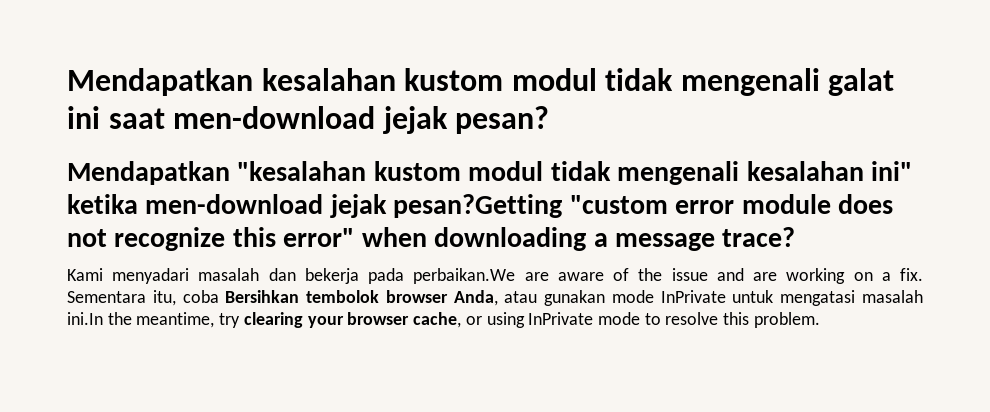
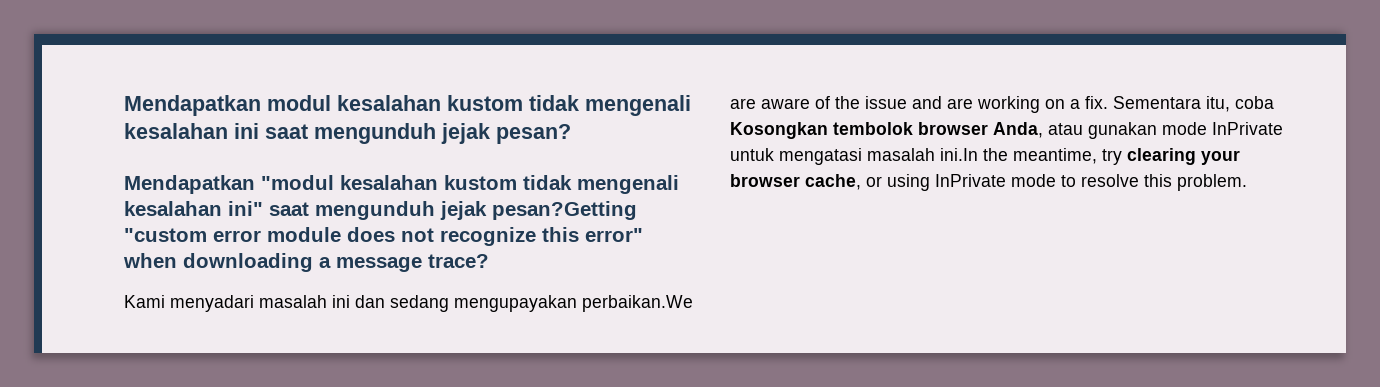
[67,68,895,96] Mendapatkan kesalahan kustom modul tidak mengenali galat -> [124,95,691,116] [124,123,228,139] Mendapatkan modul kesalahan kustom tidak mengenali kesalahan
[173,106,376,129] men-download -> [314,123,436,144] mengunduh
[237,161,544,181] "kesalahan kustom modul -> [261,175,517,190] "modul kesalahan kustom
[67,194,324,214] ketika men-download -> [269,201,435,220] saat mengunduh
[268,268,405,284] dan bekerja pada -> [332,295,577,312] ini dan sedang mengupayakan
[225,290,300,303] Bersihkan -> [730,122,828,139] Kosongkan

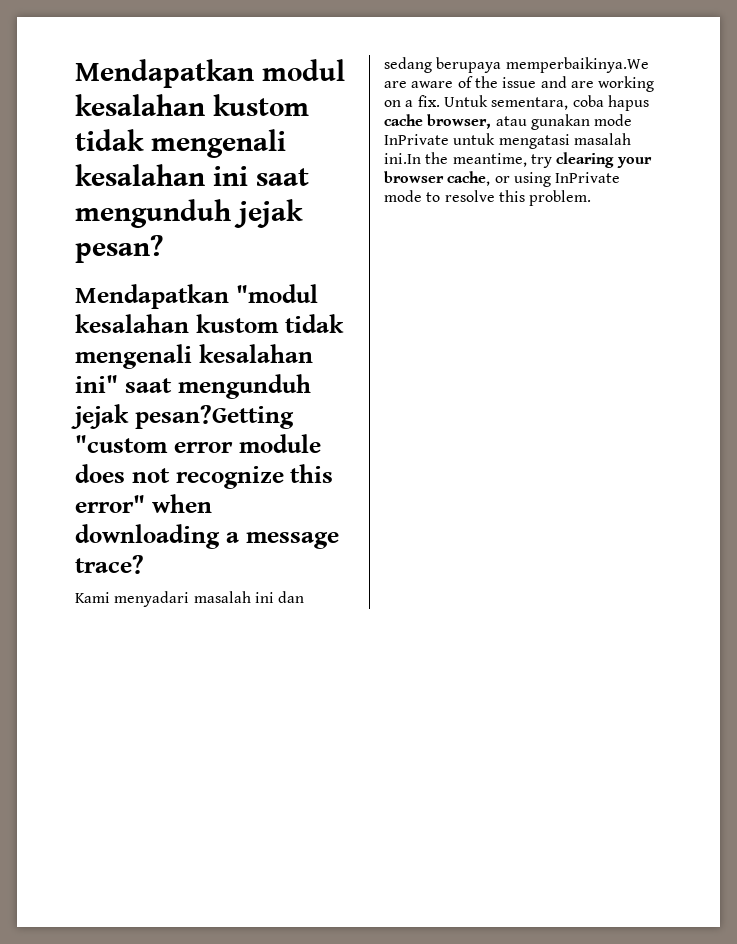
[454,295,693,312] mengupayakan perbaikan.We -> [436,57,649,73] berupaya memperbaikinya.We
[1113,96,1274,112] [730,122,1043,139] Sementara itu, coba Kosongkan tembolok browser Anda, -> [443,95,649,111] [384,114,492,129] Untuk sementara, coba hapus cache browser,

